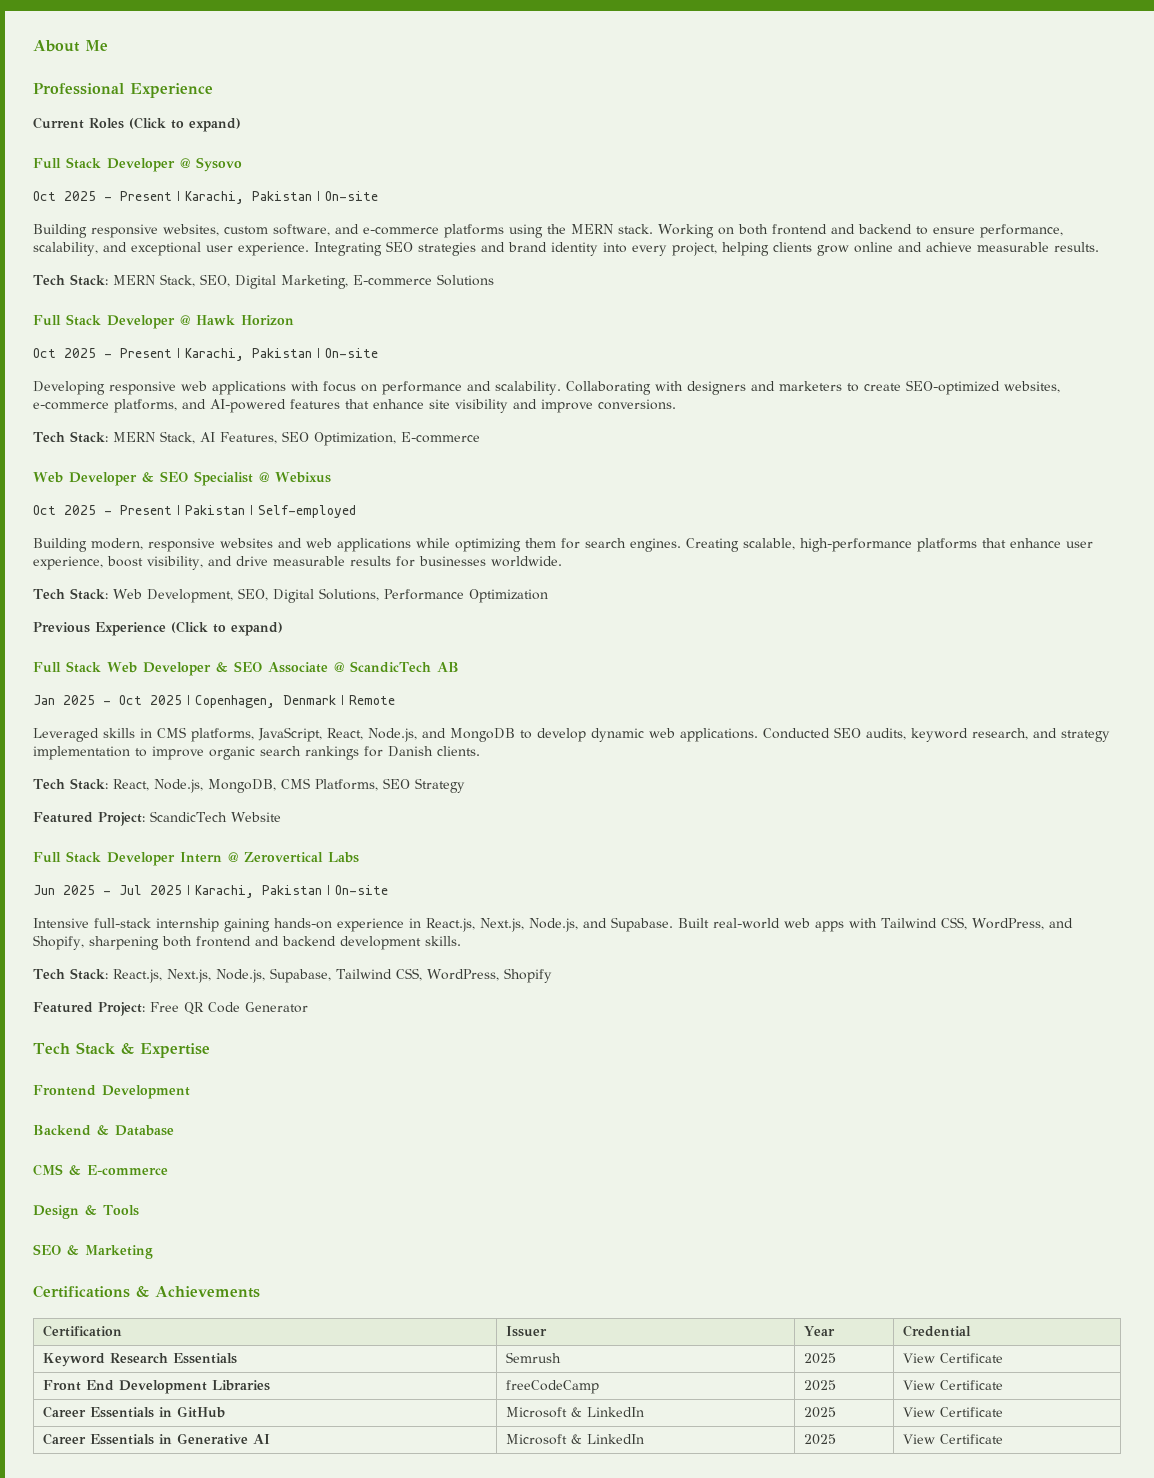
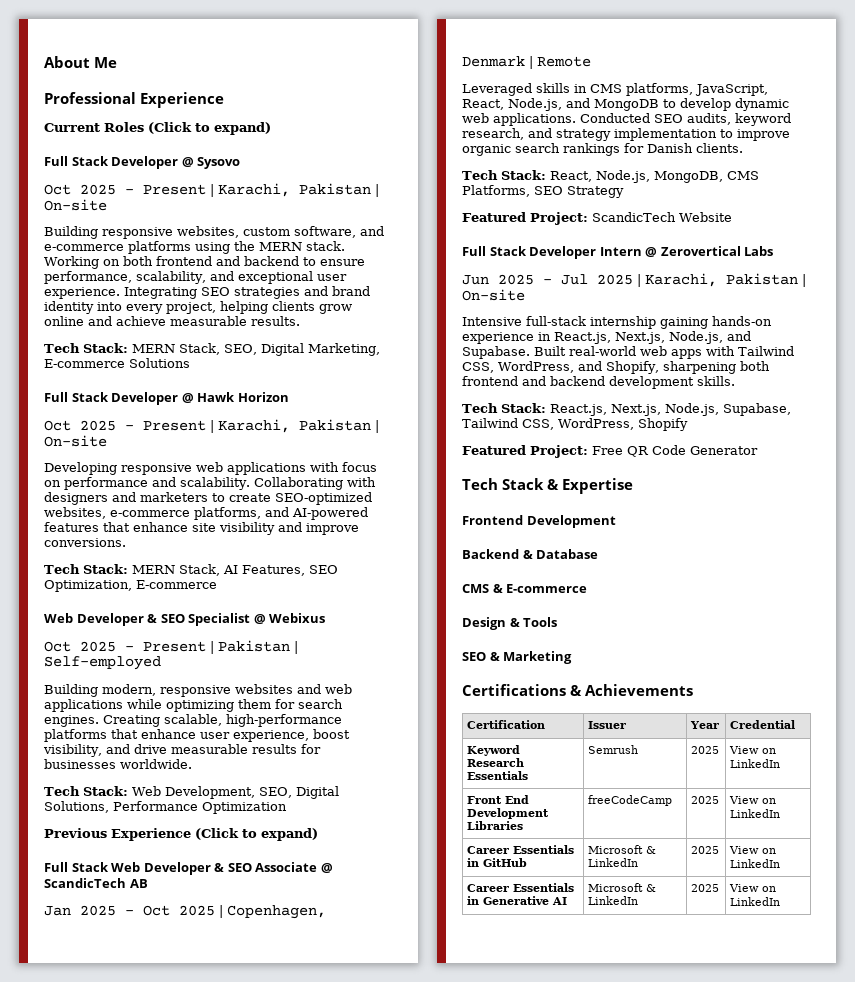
[940,1353,1004,1363] Certificate -> [762,748,777,754] [730,759,781,768] on LinkedIn
[940,1380,1004,1390] Certificate -> [762,798,777,804] [730,809,781,818] on LinkedIn
[940,1407,1004,1417] Certificate -> [762,848,777,854] [730,859,781,868] on LinkedIn
[940,1434,1004,1444] Certificate -> [762,886,777,892] [730,897,781,906] on LinkedIn

